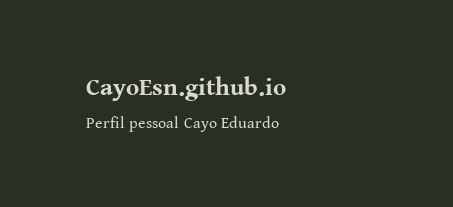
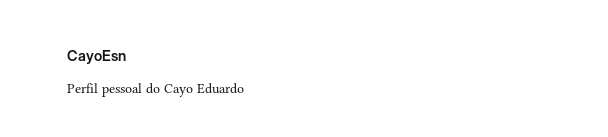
[86,76,286,101] CayoEsn.github.io -> [67,50,126,64] CayoEsn
(180, 124) none -> [146,83,160,94] do

